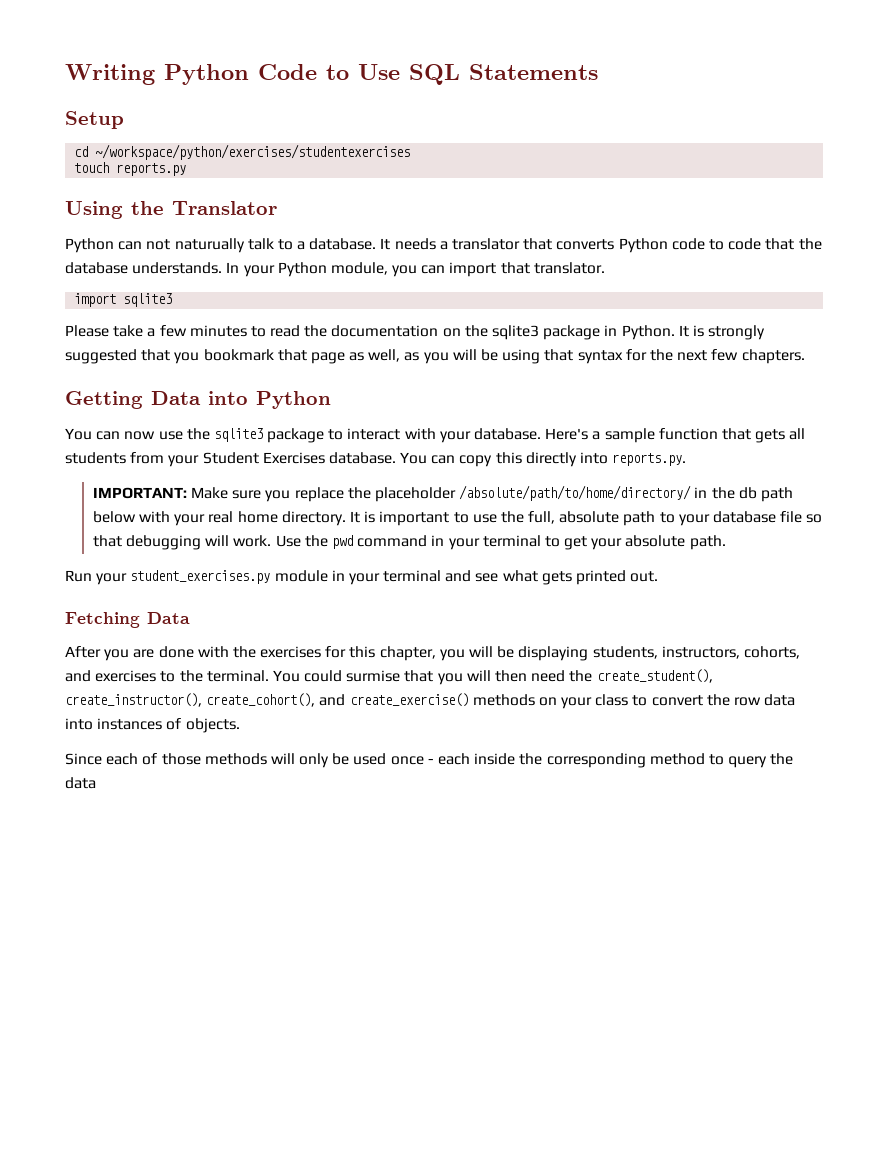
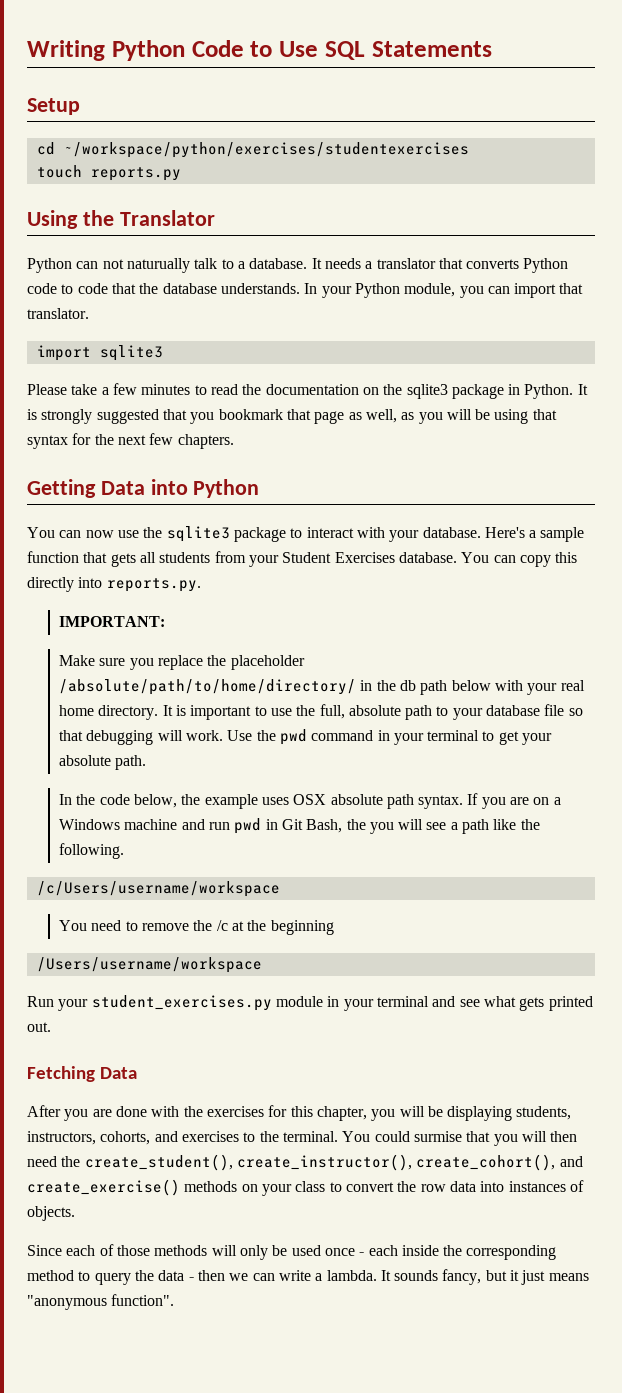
(187, 493) none -> (165, 621) //
(726, 542) none -> [58,793,561,809] [58,818,540,834] [58,843,124,859] [36,881,280,897] [58,920,334,935] [36,957,262,973] // In the code below, the example uses OSX absolute path syntax. If you are on a Windows machine and run pwd in Git Bash, the you will see a path like the following. // /c/Users/username/workspace // You need to remove the /c at the beginning // /Users/username/workspace
(96, 783) none -> [188,1269,589,1285] [27,1294,175,1310] - then we can write a lambda. It sounds fancy, but it just means "anonymous function".

